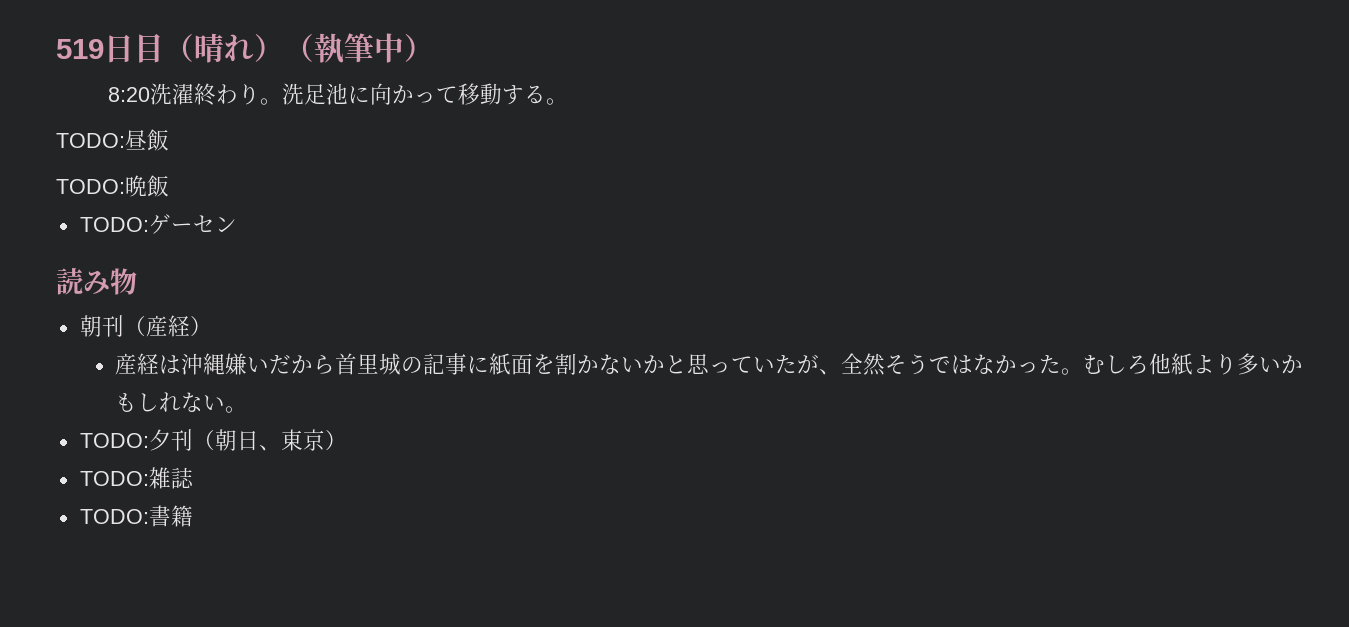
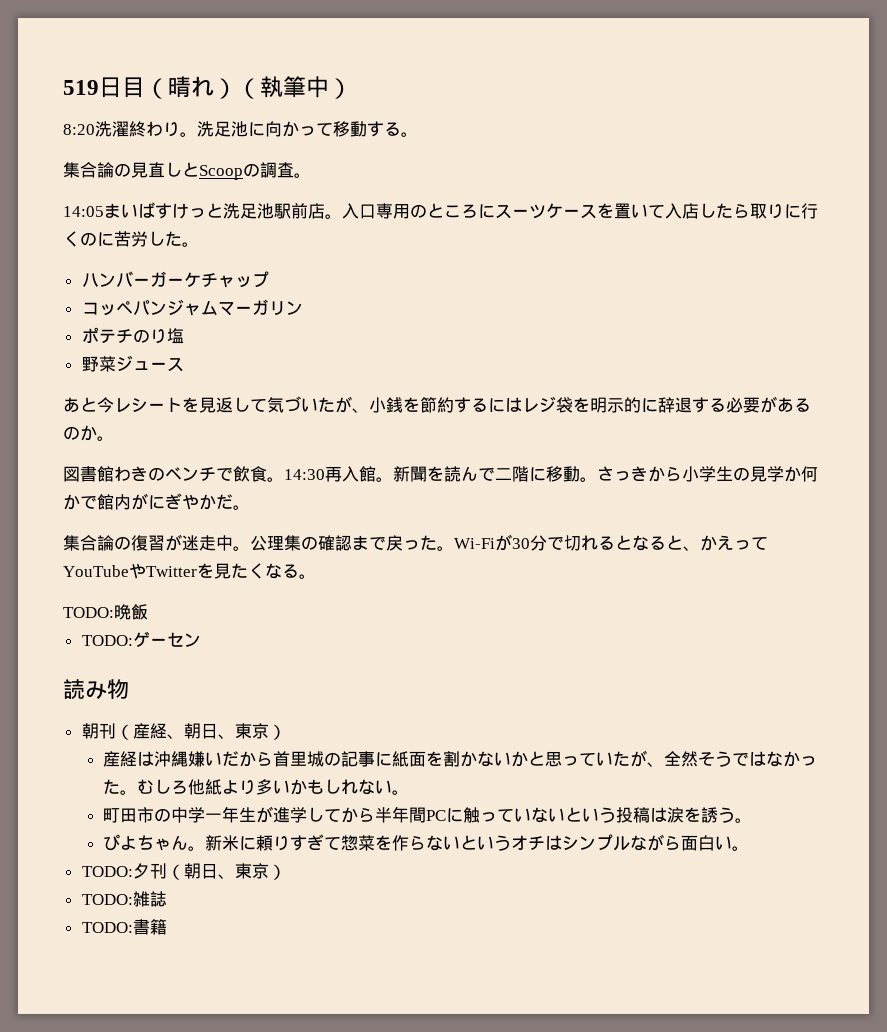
[56,129,169,151] TODO:昼飯 -> [63,162,311,180] [63,202,818,219] [63,231,199,247] [81,271,269,288] [81,299,303,316] [81,327,184,344] [81,355,184,372] [63,396,811,413] [63,425,114,441] [63,466,818,482] [63,493,250,510] [63,534,768,551] [63,563,316,579] 集合論の見直しとScoopの調査。 // 14:05まいばすけっと洗足池駅前店。入口専用のところにスーツケースを置いて入店したら取りに行くのに苦労した。 // ハンバーガーケチャップ // コッペパンジャムマーガリン // ポテチのり塩 // 野菜ジュース // あと今レシートを見返して気づいたが、小銭を節約するにはレジ袋を明示的に辞退する必要があるのか。 // 図書館わきのベンチで飲食。14:30再入館。新聞を読んで二階に移動。さっきから小学生の見学か何かで館内がにぎやかだ。 // 集合論の復習が迷走中。公理集の確認まで戻った。Wi-Fiが30分で切れるとなると、かえってYouTubeやTwitterを見たくなる。
(190, 326) none -> [166,723,269,739] 、朝日、東京
(248, 409) none -> [102,806,752,823] [102,834,749,851] // 町田市の中学一年生が進学してから半年間PCに触っていないという投稿は涙を誘う。 // ぴよちゃん。新米に頼りすぎて惣菜を作らないというオチはシンプルながら面白い。

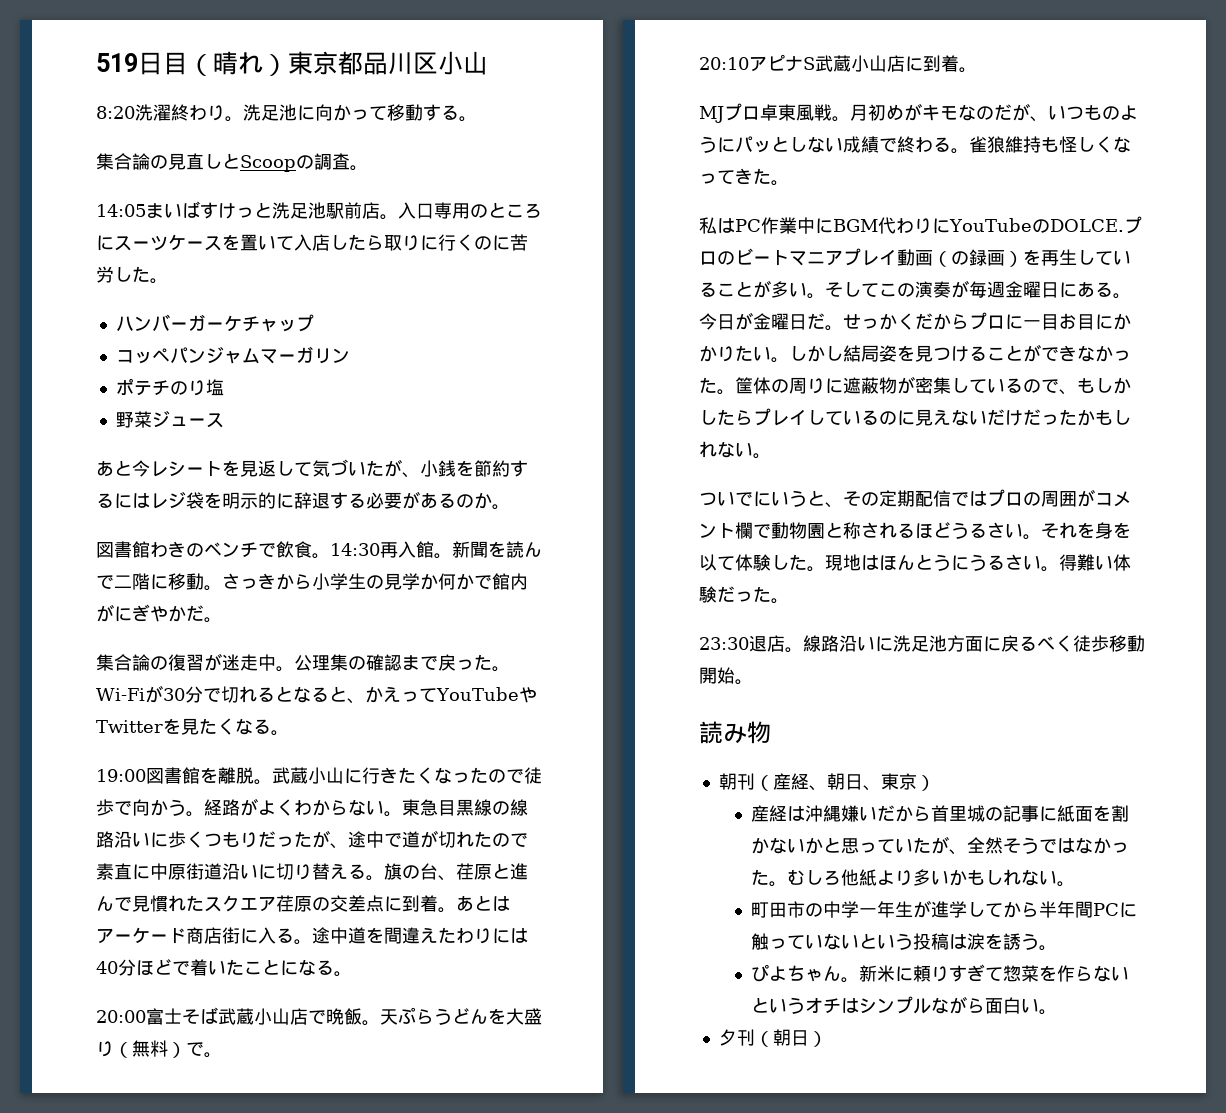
[237,76,352,99] （執筆中） -> [288,51,488,75] 東京都品川区小山
[63,604,148,620] [81,631,201,647] TODO:晩飯 // TODO:ゲーセン -> [96,767,542,785] [96,798,528,817] [96,830,528,849] [96,863,528,881] [96,895,510,913] [96,927,528,945] [96,959,352,977] [96,1007,542,1026] [96,1040,222,1058] [699,54,977,73] [699,103,1138,123] [699,136,1131,154] [699,168,789,186] [699,216,1142,234] [699,248,1131,267] [699,280,1131,299] [699,312,1131,331] [699,344,1131,363] [699,376,1131,395] [699,408,1131,426] [699,441,771,459] [699,489,1131,508] [699,522,1131,540] [699,554,1131,572] [699,586,789,604] [699,635,1145,653] [699,667,753,685] 19:00図書館を離脱。武蔵小山に行きたくなったので徒歩で向かう。経路がよくわからない。東急目黒線の線路沿いに歩くつもりだったが、途中で道が切れたので素直に中原街道沿いに切り替える。旗の台、荏原と進んで見慣れたスクエア荏原の交差点に到着。あとはアーケード商店街に入る。途中道を間違えたわりには40分ほどで着いたことになる。 // 20:00富士そば武蔵小山店で晩飯。天ぷらうどんを大盛り（無料）で。 // 20:10アピナS武蔵小山店に到着。 // MJプロ卓東風戦。月初めがキモなのだが、いつものようにパッとしない成績で終わる。雀狼維持も怪しくなってきた。 // 私はPC作業中にBGM代わりにYouTubeのDOLCE.プロのビートマニアプレイ動画（の録画）を再生していることが多い。そしてこの演奏が毎週金曜日にある。今日が金曜日だ。せっかくだからプロに一目お目にかかりたい。しかし結局姿を見つけることができなかった。筐体の周りに遮蔽物が密集しているので、もしかしたらプレイしているのに見えないだけだったかもしれない。 // ついでにいうと、その定期配信ではプロの周囲がコメント欄で動物園と称されるほどうるさい。それを身を以て体験した。現地はほんとうにうるさい。得難い体験だった。 // 23:30退店。線路沿いに洗足池方面に戻るべく徒歩移動開始。
[81,866,133,877] TODO: -> (1058, 1012) none
[217,863,286,880] [81,891,167,907] [81,919,167,935] 、東京） // TODO:雑誌 // TODO:書籍 -> [808,1031,827,1047] ）

